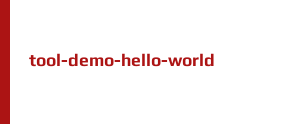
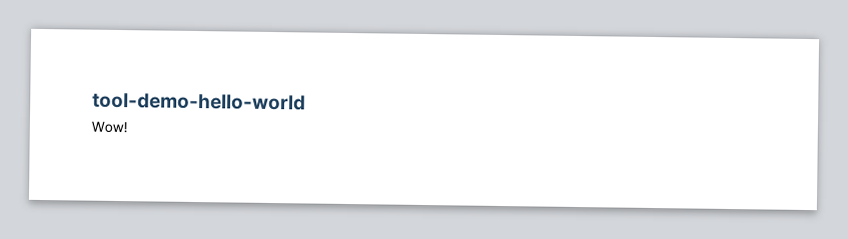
(215, 60) none -> [91,121,128,134] // Wow!

